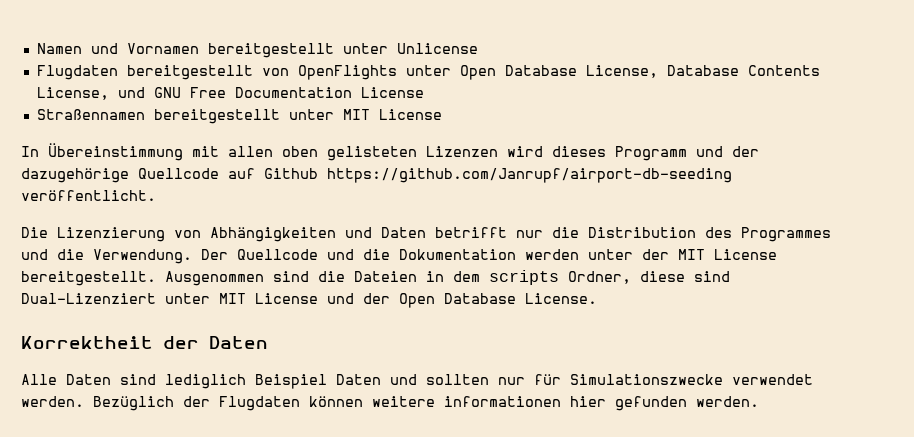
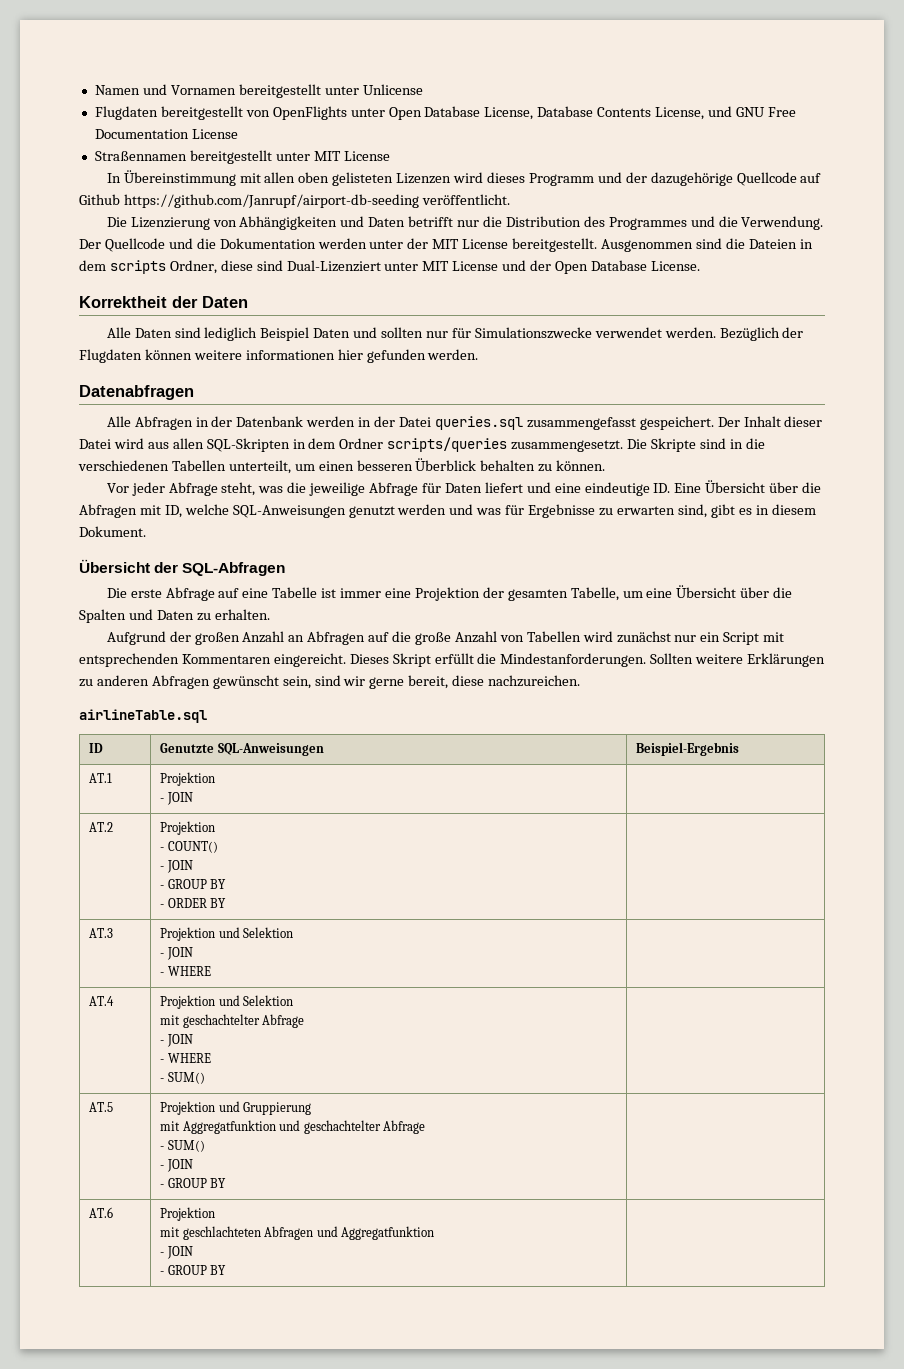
(759, 401) none -> [79,385,194,400] [106,416,823,430] [79,437,765,452] [78,458,606,474] [106,480,822,496] [79,504,816,518] [79,526,146,537] [79,559,286,576] [106,585,793,601] [79,609,270,623] [106,631,785,645] [79,653,826,667] [79,675,581,689] [79,709,207,723] [89,743,104,753] [160,743,324,756] [636,742,740,756] [89,773,113,783] [160,772,216,786] [160,792,193,805] [89,822,114,832] [160,821,216,835] [160,841,218,853] [160,860,193,873] [160,879,227,889] [160,898,227,908] [89,928,114,938] [160,927,294,941] [160,947,193,960] [160,966,211,976] [89,996,115,1006] [160,995,294,1009] [160,1014,305,1028] [160,1034,193,1047] [160,1053,211,1063] [160,1072,205,1084] [89,1102,114,1112] [160,1101,312,1115] [160,1120,426,1134] [160,1140,205,1152] [160,1159,193,1172] [160,1178,227,1188] [89,1207,114,1218] [160,1207,216,1221] [160,1226,435,1240] [160,1246,193,1259] [160,1265,227,1275] // Datenabfragen // Alle Abfragen in der Datenbank werden in der Datei queries.sql zusammengefasst gespeichert. Der Inhalt dieser Datei wird aus allen SQL-Skripten in dem Ordner scripts/queries zusammengesetzt. Die Skripte sind in die verschiedenen Tabellen unterteilt, um einen besseren Überblick behalten zu können. // Vor jeder Abfrage steht, was die jeweilige Abfrage für Daten liefert und eine eindeutige ID. Eine Übersicht über die Abfragen mit ID, welche SQL-Anweisungen genutzt werden und was für Ergebnisse zu erwarten sind, gibt es in diesem Dokument. // Übersicht der SQL-Abfragen // Die erste Abfrage auf eine Tabelle ist immer eine Projektion der gesamten Tabelle, um eine Übersicht über die Spalten und Daten zu erhalten. // Aufgrund der großen Anzahl an Abfragen auf die große Anzahl von Tabellen wird zunächst nur ein Script mit entsprechenden Kommentaren eingereicht. Dieses Skript erfüllt die Mindestanforderungen. Sollten weitere Erklärungen zu anderen Abfragen gewünscht sein, sind wir gerne bereit, diese nachzureichen. // airlineTable.sql // ID | Genutzte SQL-Anweisungen | Beispiel-Ergebnis // AT.1 | Projektion // - JOIN | // AT.2 | Projektion // - COUNT() // - JOIN // - GROUP BY // - ORDER BY | // AT.3 | Projektion und Selektion // - JOIN // - WHERE | // AT.4 | Projektion und Selektion // mit geschachtelter Abfrage // - JOIN // - WHERE // - SUM() | // AT.5 | Projektion und Gruppierung // mit Aggregatfunktion und geschachtelter Abfrage // - SUM() // - JOIN // - GROUP BY | // AT.6 | Projektion // mit geschlachteten Abfragen und Aggregatfunktion // - JOIN // - GROUP BY |

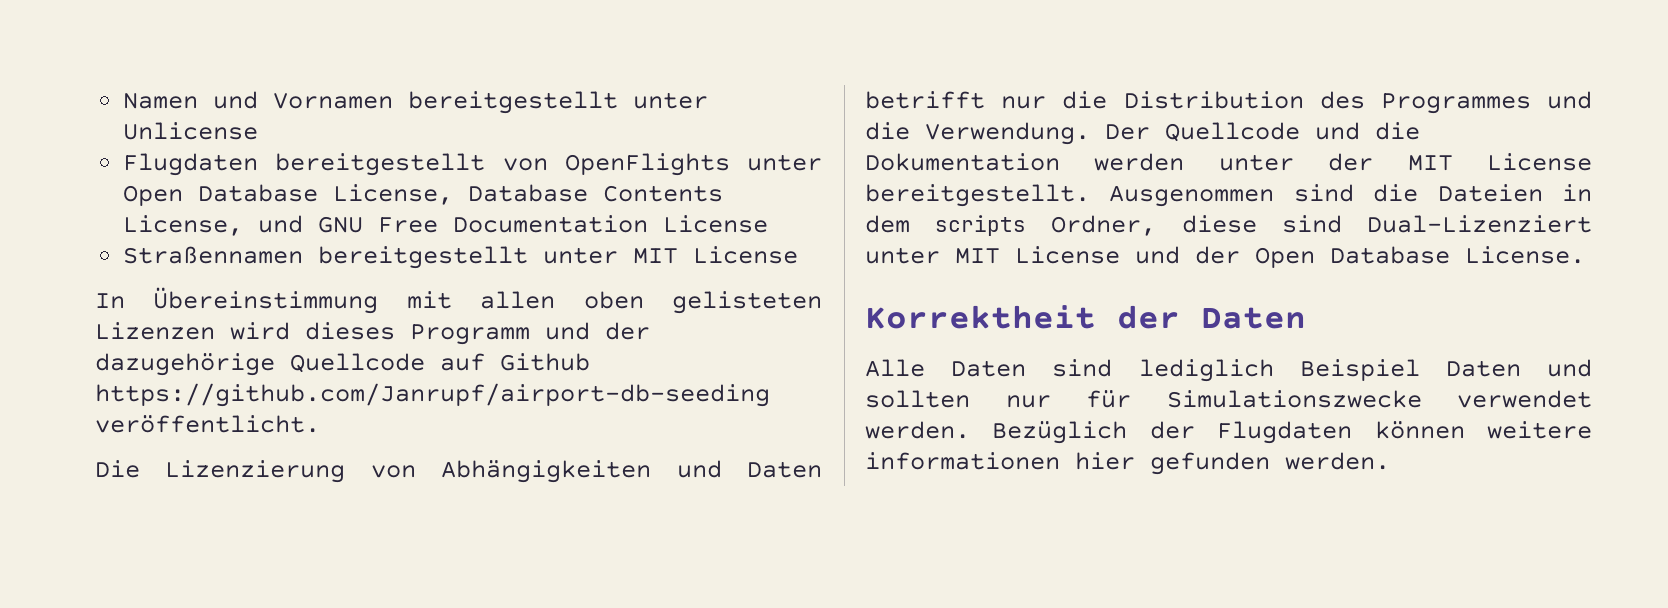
[79,385,194,400] [106,416,823,430] [79,437,765,452] [78,458,606,474] [106,480,822,496] [79,504,816,518] [79,526,146,537] [79,559,286,576] [106,585,793,601] [79,609,270,623] [106,631,785,645] [79,653,826,667] [79,675,581,689] [79,709,207,723] [89,743,104,753] [160,743,324,756] [636,742,740,756] [89,773,113,783] [160,772,216,786] [160,792,193,805] [89,822,114,832] [160,821,216,835] [160,841,218,853] [160,860,193,873] [160,879,227,889] [160,898,227,908] [89,928,114,938] [160,927,294,941] [160,947,193,960] [160,966,211,976] [89,996,115,1006] [160,995,294,1009] [160,1014,305,1028] [160,1034,193,1047] [160,1053,211,1063] [160,1072,205,1084] [89,1102,114,1112] [160,1101,312,1115] [160,1120,426,1134] [160,1140,205,1152] [160,1159,193,1172] [160,1178,227,1188] [89,1207,114,1218] [160,1207,216,1221] [160,1226,435,1240] [160,1246,193,1259] [160,1265,227,1275] // Datenabfragen // Alle Abfragen in der Datenbank werden in der Datei queries.sql zusammengefasst gespeichert. Der Inhalt dieser Datei wird aus allen SQL-Skripten in dem Ordner scripts/queries zusammengesetzt. Die Skripte sind in die verschiedenen Tabellen unterteilt, um einen besseren Überblick behalten zu können. // Vor jeder Abfrage steht, was die jeweilige Abfrage für Daten liefert und eine eindeutige ID. Eine Übersicht über die Abfragen mit ID, welche SQL-Anweisungen genutzt werden und was für Ergebnisse zu erwarten sind, gibt es in diesem Dokument. // Übersicht der SQL-Abfragen // Die erste Abfrage auf eine Tabelle ist immer eine Projektion der gesamten Tabelle, um eine Übersicht über die Spalten und Daten zu erhalten. // Aufgrund der großen Anzahl an Abfragen auf die große Anzahl von Tabellen wird zunächst nur ein Script mit entsprechenden Kommentaren eingereicht. Dieses Skript erfüllt die Mindestanforderungen. Sollten weitere Erklärungen zu anderen Abfragen gewünscht sein, sind wir gerne bereit, diese nachzureichen. // airlineTable.sql // ID | Genutzte SQL-Anweisungen | Beispiel-Ergebnis // AT.1 | Projektion // - JOIN | // AT.2 | Projektion // - COUNT() // - JOIN // - GROUP BY // - ORDER BY | // AT.3 | Projektion und Selektion // - JOIN // - WHERE | // AT.4 | Projektion und Selektion // mit geschachtelter Abfrage // - JOIN // - WHERE // - SUM() | // AT.5 | Projektion und Gruppierung // mit Aggregatfunktion und geschachtelter Abfrage // - SUM() // - JOIN // - GROUP BY | // AT.6 | Projektion // mit geschlachteten Abfragen und Aggregatfunktion // - JOIN // - GROUP BY | -> (1390, 461) none

